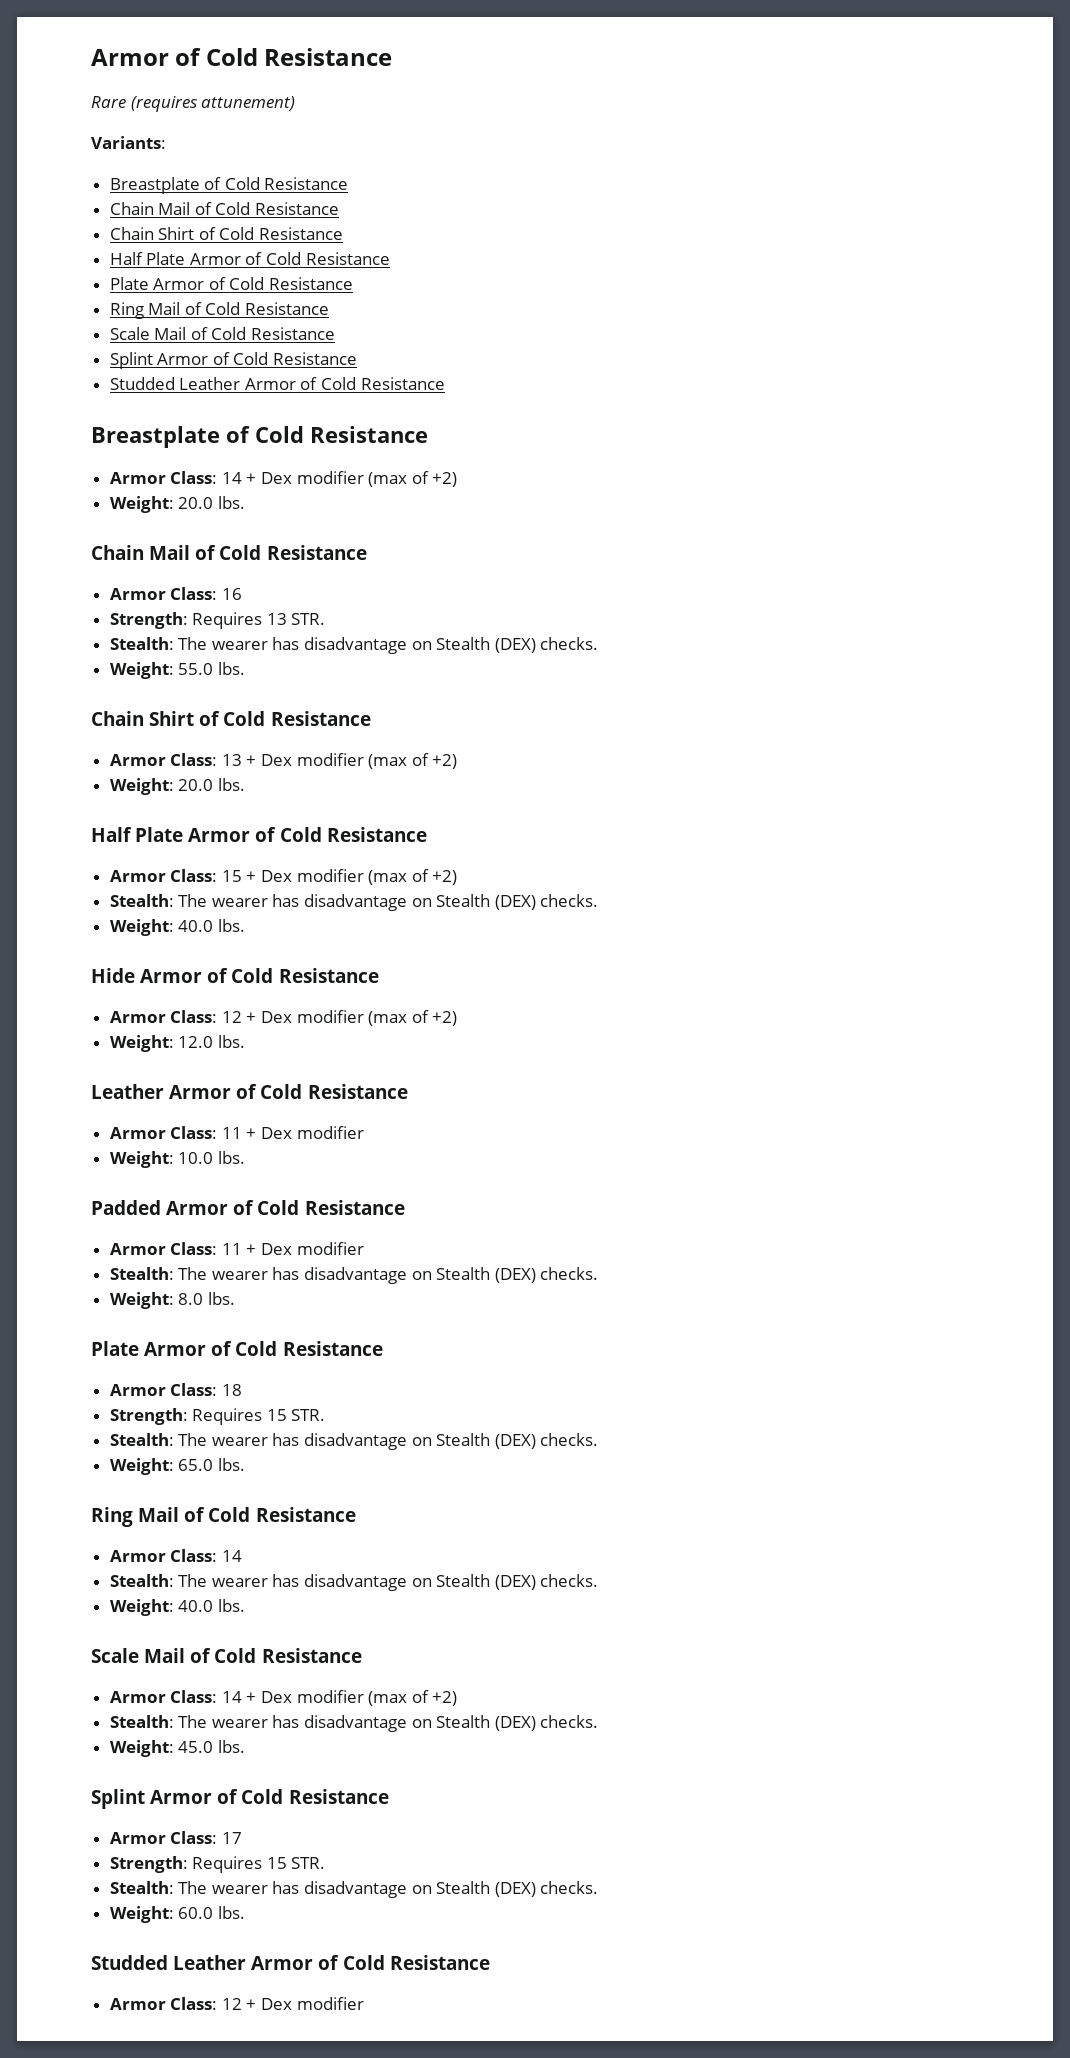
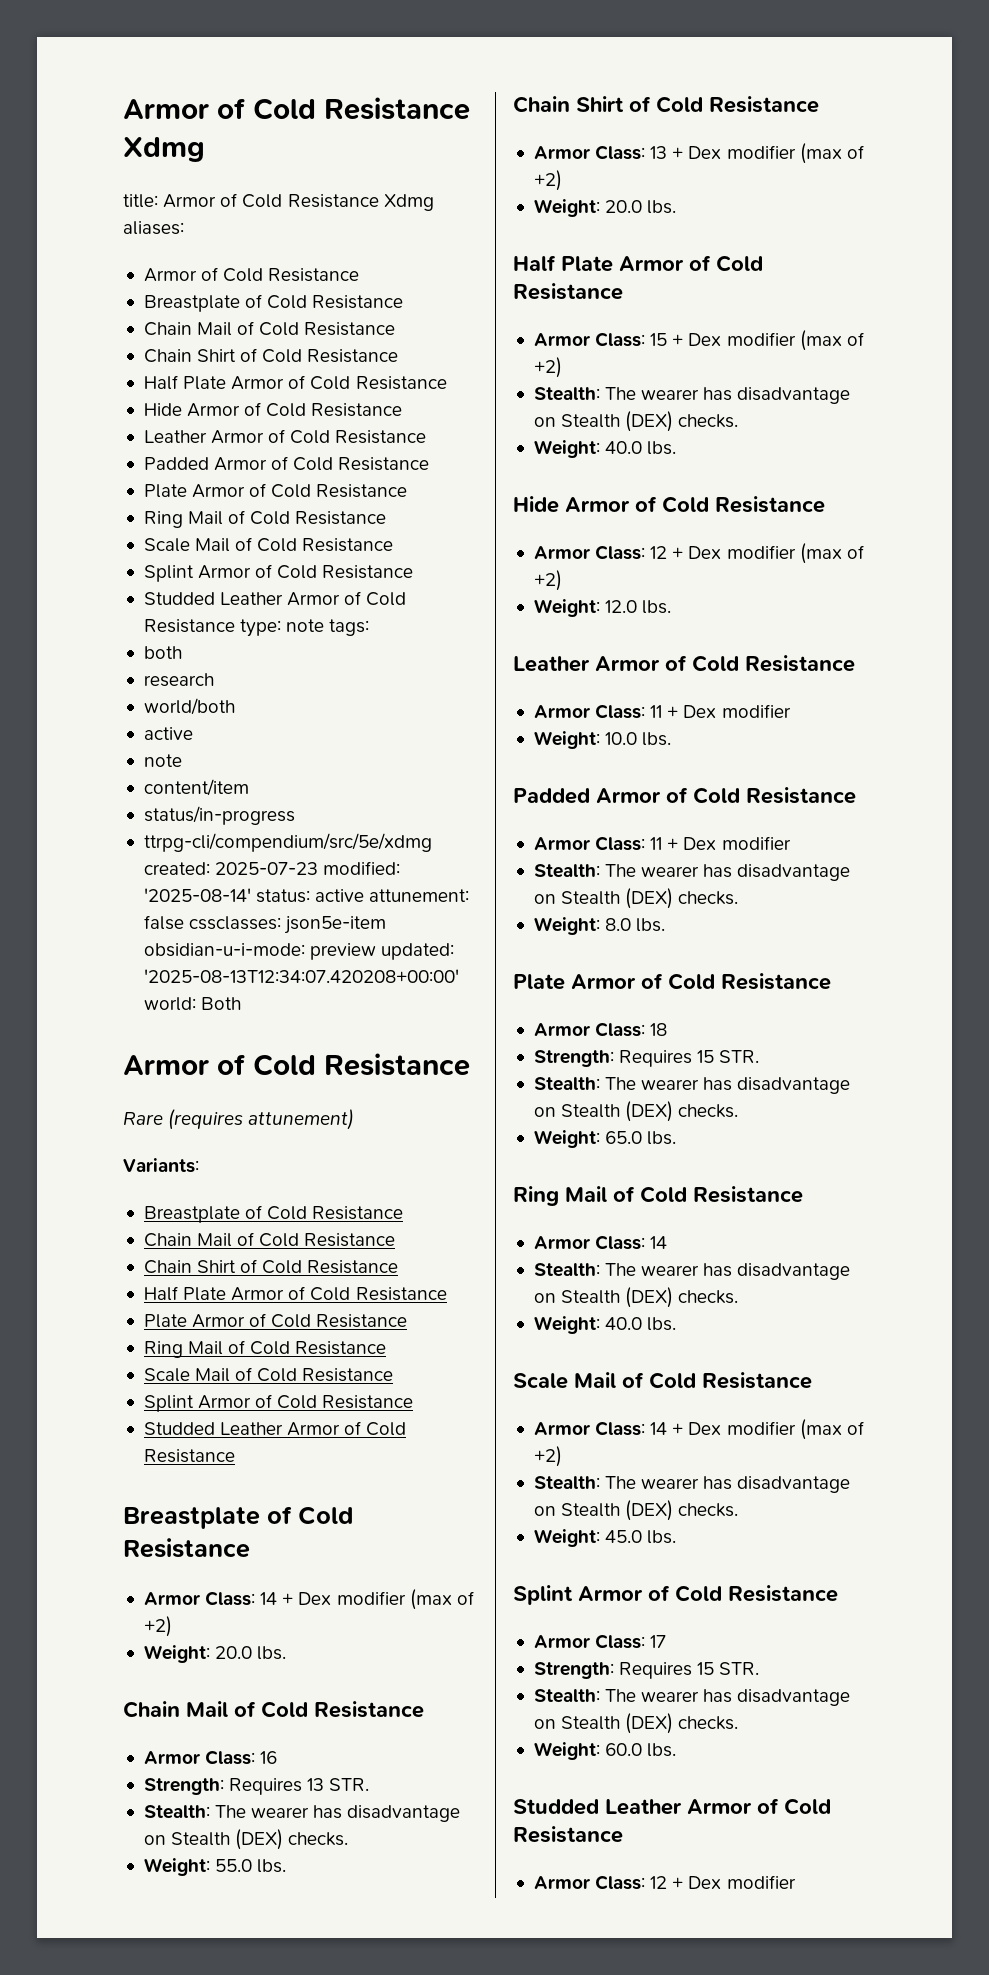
[91,48,393,66] Armor of Cold Resistance -> [123,97,470,120] [123,137,205,162] [123,193,434,211] [123,221,184,235] [143,267,360,282] [143,294,404,312] [143,321,396,336] [143,348,399,363] [143,375,447,390] [143,402,403,417] [143,429,427,444] [143,456,430,471] [143,483,408,498] [143,510,387,528] [143,537,394,552] [143,564,414,582] [143,591,407,606] [143,619,370,637] [143,646,182,659] [143,673,214,687] [143,698,235,715] [143,727,193,740] [143,754,182,767] [143,779,249,796] [143,806,295,825] [143,833,432,852] [143,861,401,875] [143,888,470,903] [143,915,387,934] [143,943,455,960] [143,969,459,983] [143,997,242,1011] [123,1053,470,1076] Armor of Cold Resistance Xdmg // title: Armor of Cold Resistance Xdmg aliases: // Armor of Cold Resistance // Breastplate of Cold Resistance // Chain Mail of Cold Resistance // Chain Shirt of Cold Resistance // Half Plate Armor of Cold Resistance // Hide Armor of Cold Resistance // Leather Armor of Cold Resistance // Padded Armor of Cold Resistance // Plate Armor of Cold Resistance // Ring Mail of Cold Resistance // Scale Mail of Cold Resistance // Splint Armor of Cold Resistance // Studded Leather Armor of Cold Resistance type: note tags: // both // research // world/both // active // note // content/item // status/in-progress // ttrpg-cli/compendium/src/5e/xdmg created: 2025-07-23 modified: '2025-08-14' status: active attunement: false cssclasses: json5e-item obsidian-u-i-mode: preview updated: '2025-08-13T12:34:07.420208+00:00' world: Both // Armor of Cold Resistance

